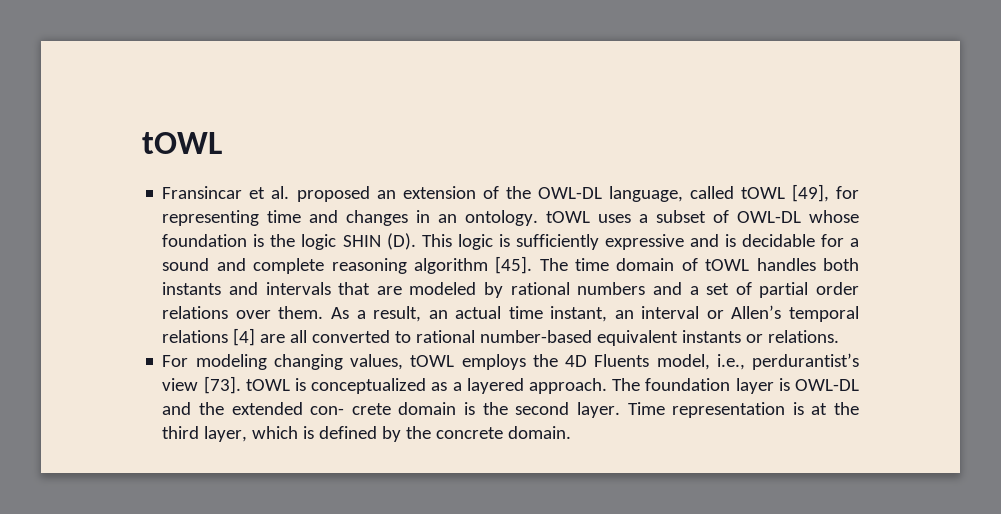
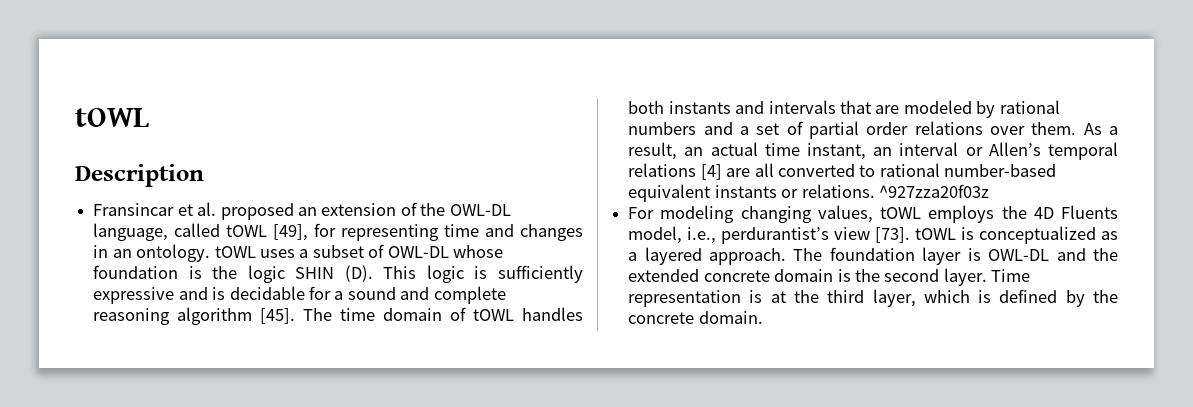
[142,132,222,154] tOWL -> [75,108,149,127] [75,164,204,187] tOWL // Description
(840, 336) none -> [878,184,989,198] ^927zza20f03z
[310,403,391,415] con- crete -> [703,270,770,282] concrete

